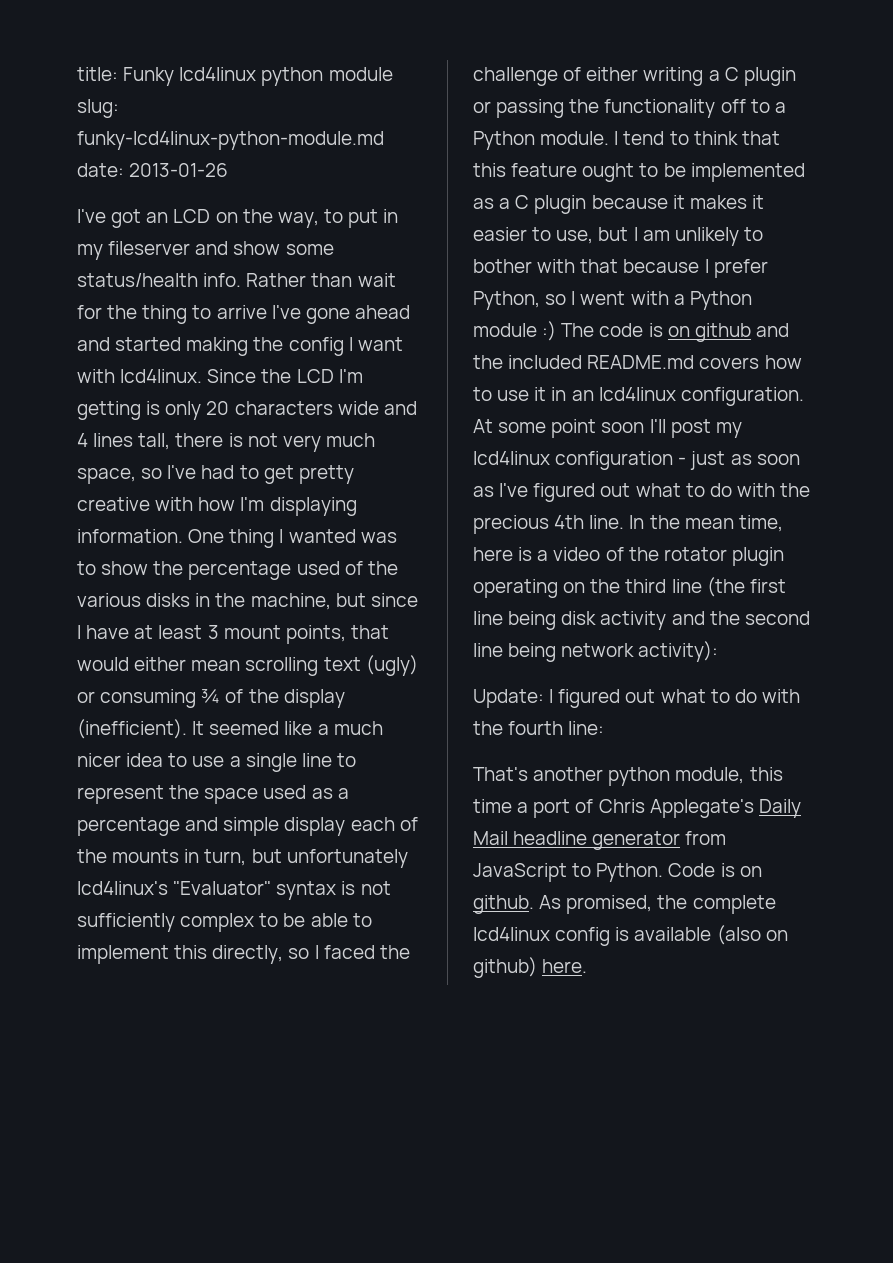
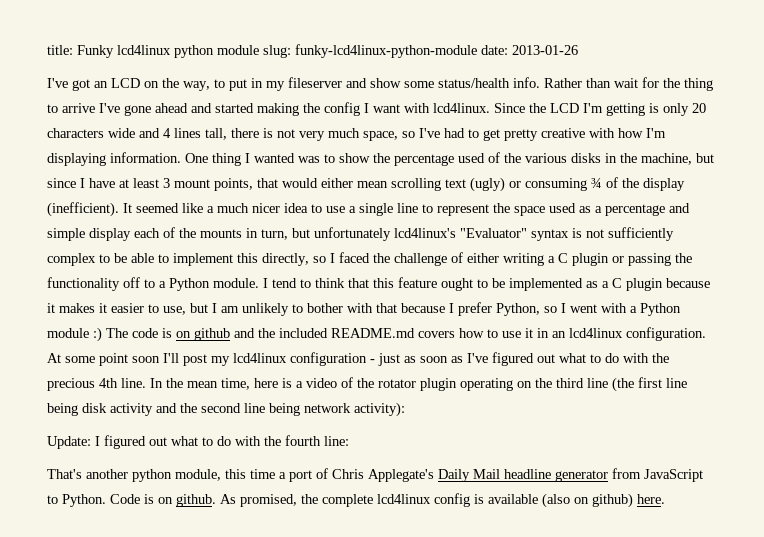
[77,131,384,150] funky-lcd4linux-python-module.md -> [295,44,477,58] funky-lcd4linux-python-module

